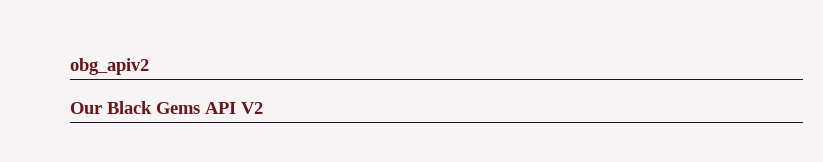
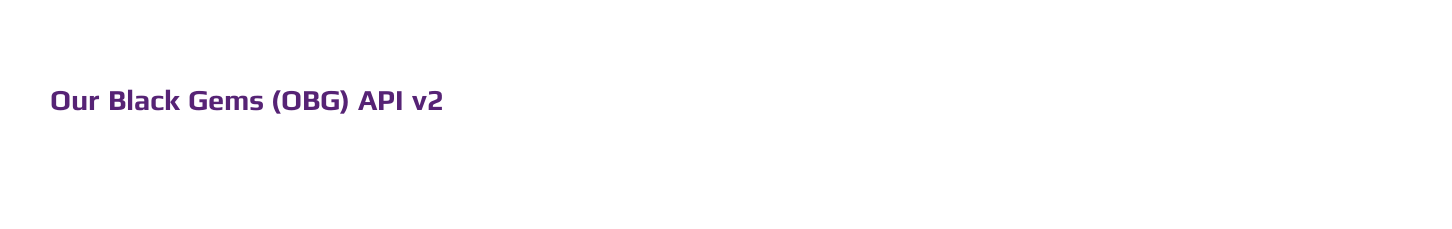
[70,58,149,75] obg_apiv2 // -> (50, 100) none
[205,102,263,114] API V2 -> [271,90,445,114] (OBG) API v2

